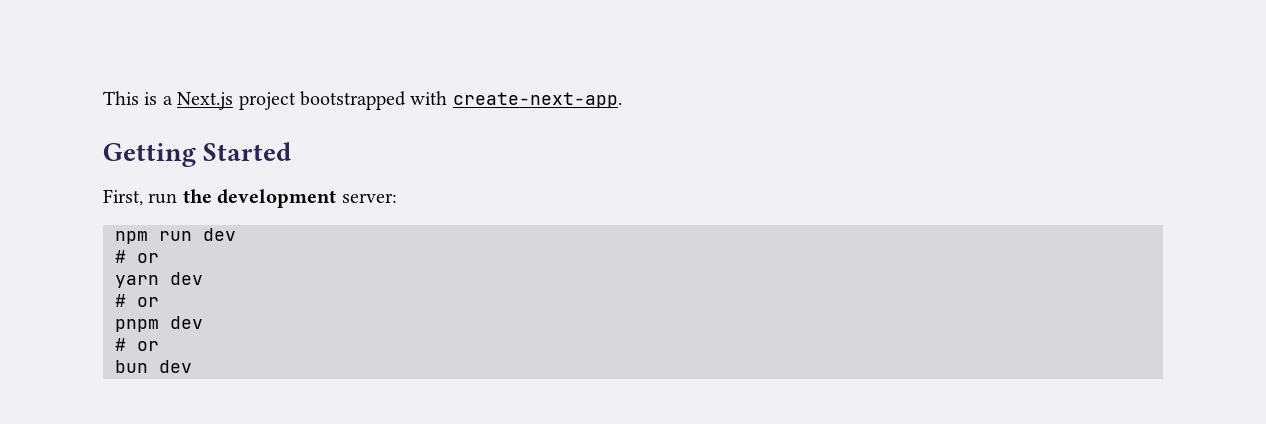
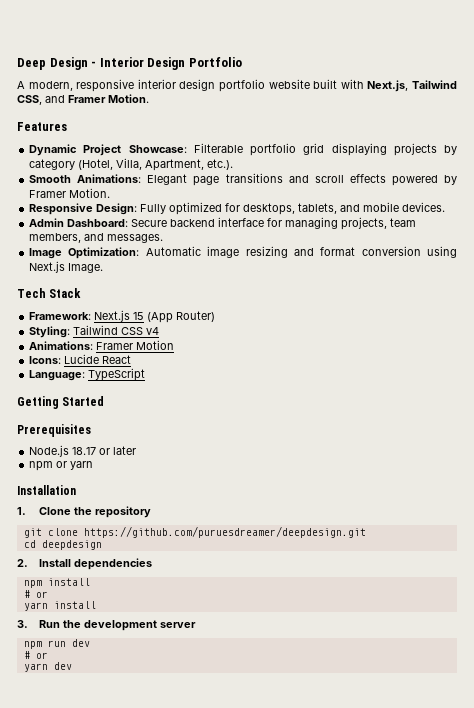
[103,91,622,110] [103,142,292,167] [103,189,178,206] This is a Next.js project bootstrapped with create-next-app. // Getting Started // First, run -> [17,57,242,70] [17,79,458,92] [17,94,149,105] [17,122,67,131] [29,143,458,156] [29,158,234,171] [29,173,458,186] [29,188,111,198] [29,202,446,215] [29,217,417,230] [29,233,164,243] [29,246,458,259] [29,261,104,273] [17,288,82,298] [29,310,216,323] [29,325,160,338] [29,340,175,350] [29,354,132,364] [29,368,146,381] [17,396,105,409] [17,424,91,437] [29,445,137,457] [29,461,94,471] [17,485,76,495] [17,506,151,518] [23,526,366,538] [23,540,102,550] [17,558,152,570] [23,578,90,588] [23,590,48,598] [23,601,96,611] [17,620,60,628] Deep Design - Interior Design Portfolio // A modern, responsive interior design portfolio website built with Next.js, Tailwind CSS, and Framer Motion. // Features // Dynamic Project Showcase: Filterable portfolio grid displaying projects by category (Hotel, Villa, Apartment, etc.). // Smooth Animations: Elegant page transitions and scroll effects powered by Framer Motion. // Responsive Design: Fully optimized for desktops, tablets, and mobile devices. // Admin Dashboard: Secure backend interface for managing projects, team members, and messages. // Image Optimization: Automatic image resizing and format conversion using Next.js Image. // Tech Stack // Framework: Next.js 15 (App Router) // Styling: Tailwind CSS v4 // Animations: Framer Motion // Icons: Lucide React // Language: TypeScript // Getting Started // Prerequisites // Node.js 18.17 or later // npm or yarn // Installation // 1. Clone the repository // git clone https://github.com/puruesdreamer/deepdesign.git // cd deepdesign // 2. Install dependencies // npm install // # or // yarn install // 3. Run
[341,193,397,203] server: -> [159,622,196,628] server
[115,294,159,307] [115,316,203,332] [115,338,159,351] [115,360,192,373] // # or // pnpm dev // # or // bun dev -> (72, 666) none

